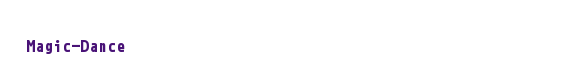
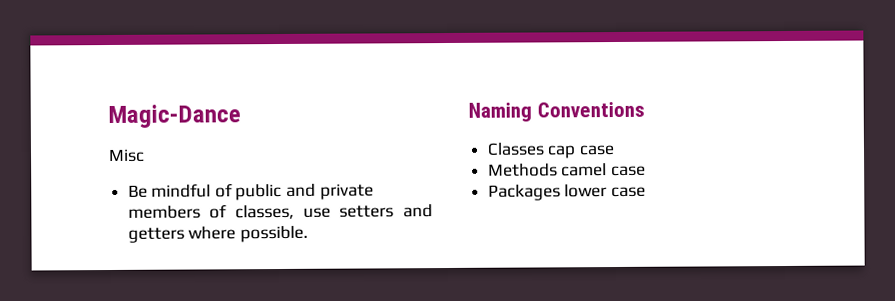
(125, 47) none -> [108,148,145,163] [127,183,374,201] [127,204,434,220] [127,225,308,243] [468,101,645,122] [486,142,615,159] [487,163,646,177] [487,184,646,201] // Misc // Be mindful of public and private members of classes, use setters and getters where possible. // Naming Conventions // Classes cap case // Methods camel case // Packages lower case

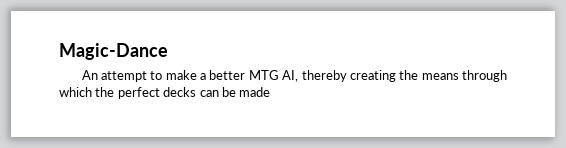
[108,148,145,163] [127,183,374,201] [127,204,434,220] [127,225,308,243] [468,101,645,122] [486,142,615,159] [487,163,646,177] [487,184,646,201] Misc // Be mindful of public and private members of classes, use setters and getters where possible. // Naming Conventions // Classes cap case // Methods camel case // Packages lower case -> [81,70,508,82] [59,87,271,99] An attempt to make a better MTG AI, thereby creating the means through which the perfect decks can be made

